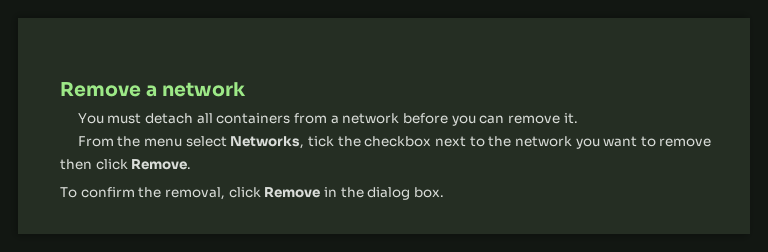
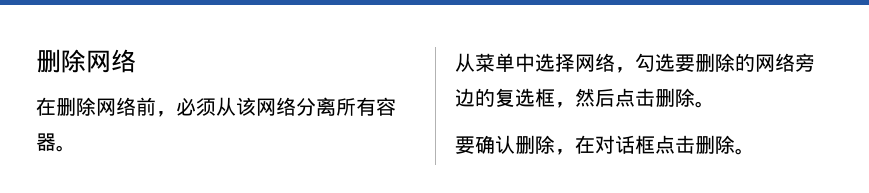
[60,82,247,97] [77,113,578,126] [77,136,712,149] [60,159,192,170] [60,187,444,200] Remove a network // You must detach all containers from a network before you can remove it. // From the menu select Networks, tick the checkbox next to the network you want to remove then click Remove. // To confirm the removal, click Remove in the dialog box. -> [36,49,136,73] [36,97,396,117] [36,133,76,152] [455,53,815,73] [455,88,715,108] [455,135,755,155] 删除网络 // 在删除网络前，必须从该网络分离所有容器。 // 从菜单中选择网络，勾选要删除的网络旁边的复选框，然后点击删除。 // 要确认删除，在对话框点击删除。

